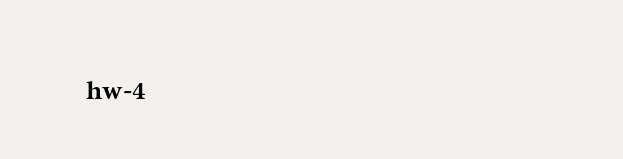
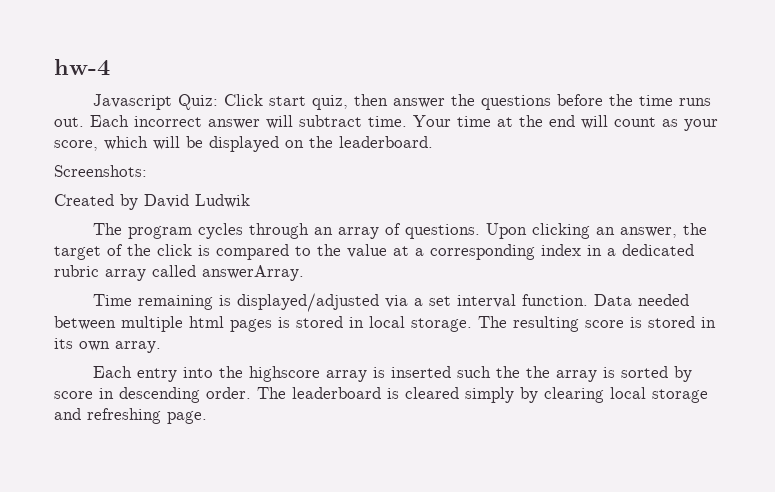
(146, 90) none -> [92,94,711,110] [54,115,718,131] [54,136,433,152] [54,165,147,177] [54,194,250,210] [92,223,707,239] [54,244,694,260] [54,265,304,281] [92,293,689,312] [54,316,716,332] [54,338,161,353] [92,366,692,382] [54,387,708,403] [54,408,207,424] // Javascript Quiz: Click start quiz, then answer the questions before the time runs out. Each incorrect answer will subtract time. Your time at the end will count as your score, which will be displayed on the leaderboard. // Screenshots: // Created by David Ludwik // The program cycles through an array of questions. Upon clicking an answer, the target of the click is compared to the value at a corresponding index in a dedicated rubric array called answerArray. // Time remaining is displayed/adjusted via a set interval function. Data needed between multiple html pages is stored in local storage. The resulting score is stored in its own array. // Each entry into the highscore array is inserted such the the array is sorted by score in descending order. The leaderboard is cleared simply by clearing local storage and refreshing page.

